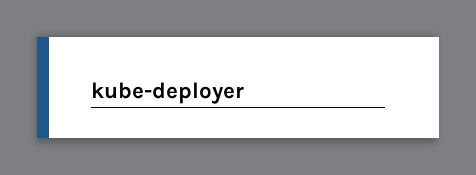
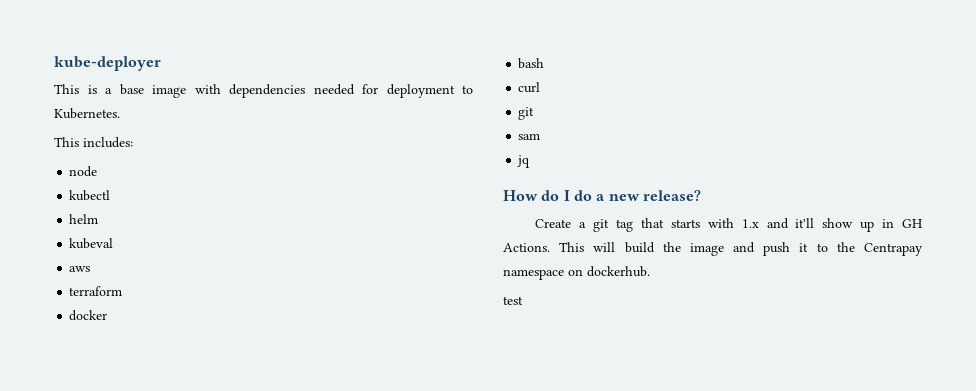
(244, 93) none -> [54,84,473,98] [54,108,120,119] [54,137,133,148] [69,166,98,177] [69,190,111,201] [69,214,99,224] [69,238,114,249] [69,266,91,272] [69,286,123,296] [69,310,108,321] [518,58,545,69] [518,82,541,93] [518,107,535,120] [518,133,541,140] [517,155,531,168] [503,190,701,201] [535,218,922,232] [503,242,923,256] [503,266,650,280] [503,296,523,305] // This is a base image with dependencies needed for deployment to Kubernetes. // This includes: // node // kubectl // helm // kubeval // aws // terraform // docker // bash // curl // git // sam // jq // How do I do a new release? // Create a git tag that starts with 1.x and it'll show up in GH Actions. This will build the image and push it to the Centrapay namespace on dockerhub. // test

